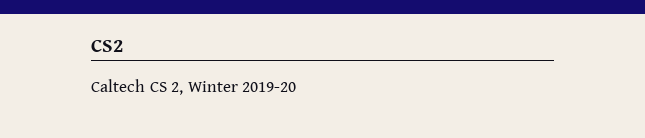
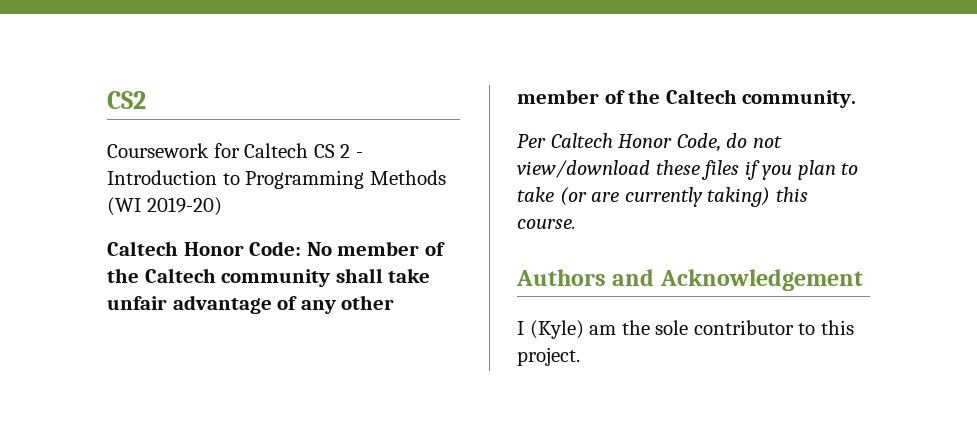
[91,79,297,95] Caltech CS 2, Winter 2019-20 -> [107,143,363,158] [107,170,446,189] [107,197,222,216] [107,241,445,256] [107,268,431,287] [107,295,395,314] [517,89,857,108] [517,133,782,152] [517,160,859,180] [517,187,808,207] [517,219,576,229] [516,269,863,291] [517,320,854,339] [517,347,580,366] Coursework for Caltech CS 2 - Introduction to Programming Methods (WI 2019-20) // Caltech Honor Code: No member of the Caltech community shall take unfair advantage of any other member of the Caltech community. // Per Caltech Honor Code, do not view/download these files if you plan to take (or are currently taking) this course. // Authors and Acknowledgement // I (Kyle) am the sole contributor to this project.

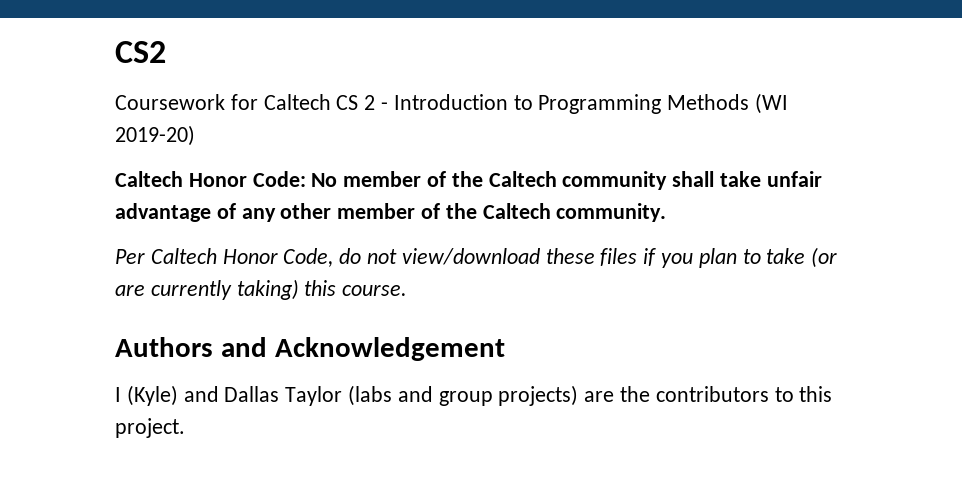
[589,320,794,335] am the sole contributor -> [183,385,769,406] and Dallas Taylor (labs and group projects) are the contributors

